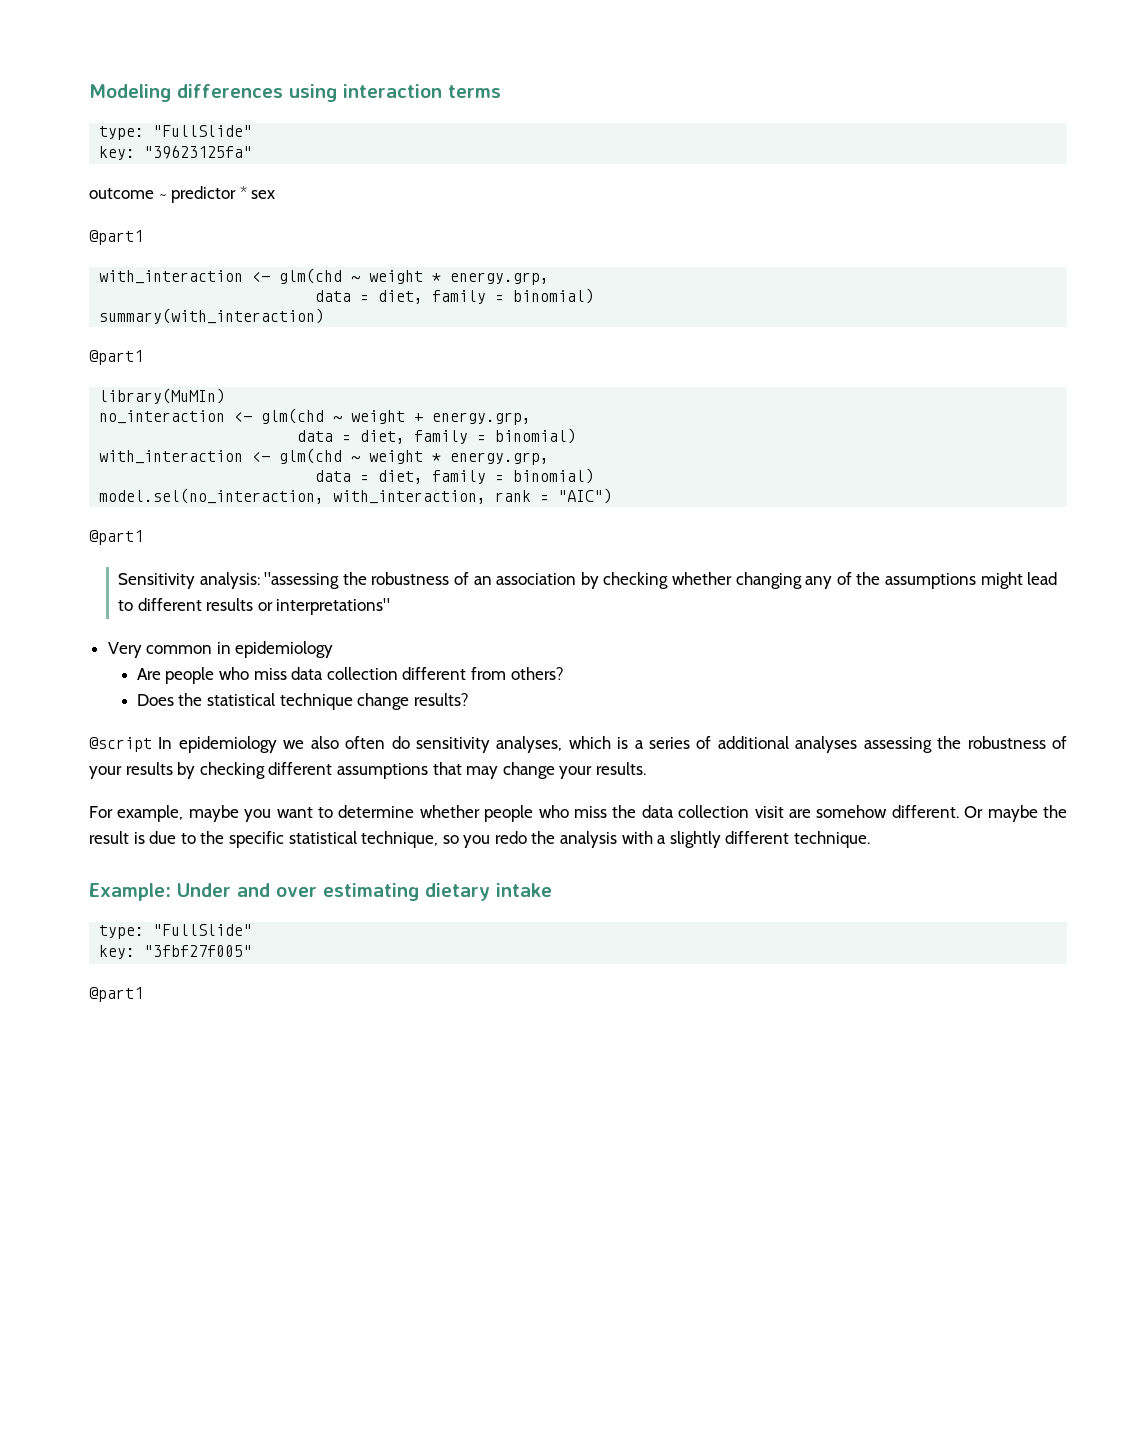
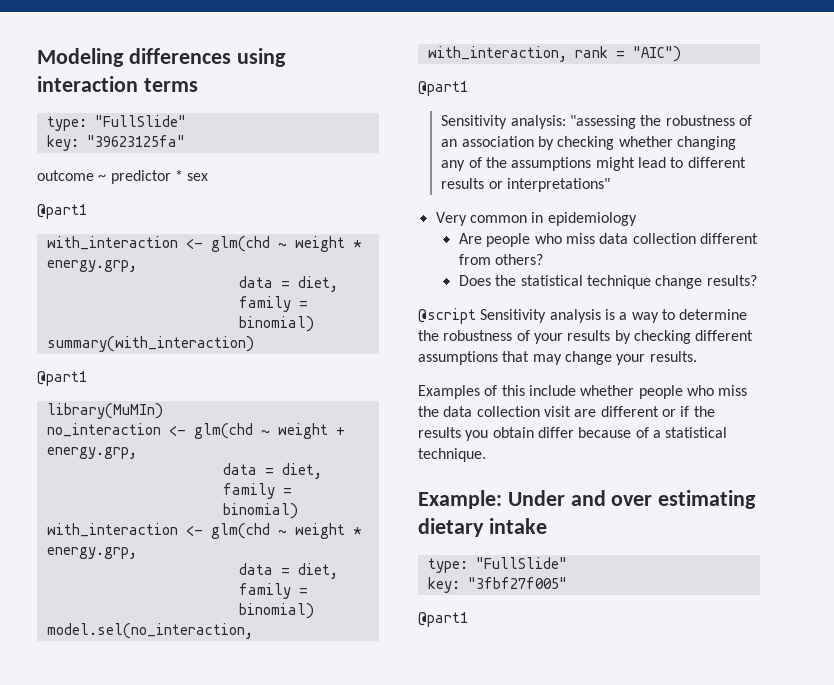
[158,736,932,753] In epidemiology we also often do sensitivity analyses, which is a series of additional analyses assessing -> [480,309,748,323] Sensitivity analysis is a way to determine
[89,805,415,822] For example, maybe you want to determine -> [418,385,576,399] Examples of this include
[816,805,1068,822] [89,831,790,848] somehow different. Or maybe the result is due to the specific statistical technique, so you redo the analysis with a slightly different -> [600,406,715,417] [418,427,728,441] different or if the results you obtain differ because of a statistical

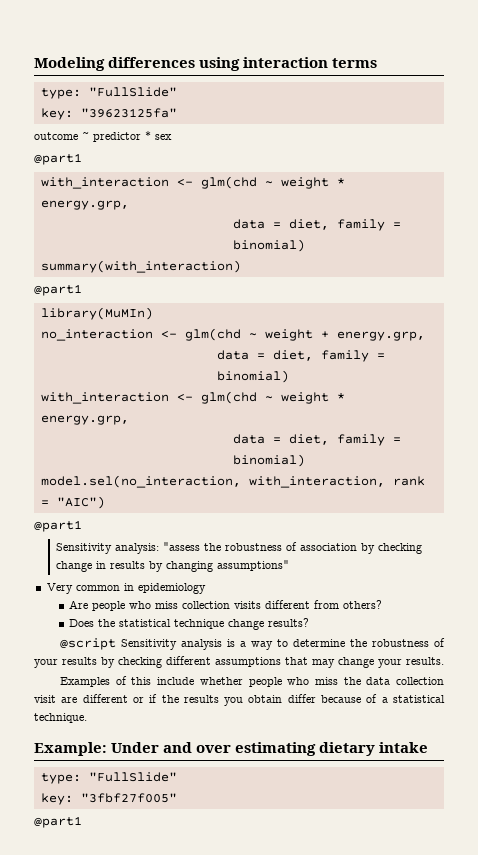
[569,115,752,129] [441,139,458,147] "assessing the robustness of an -> [163,542,298,551] "assess the robustness of
[618,136,736,150] [441,157,746,171] [441,178,610,192] whether changing any of the assumptions might lead to different results or interpretations" -> [56,560,290,572] change in results by changing assumptions"
[599,233,696,244] data collection -> [182,601,262,609] collection visits

